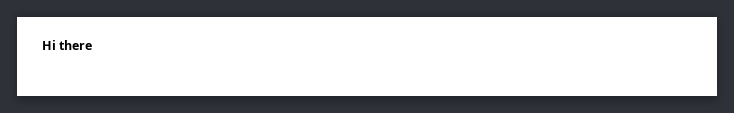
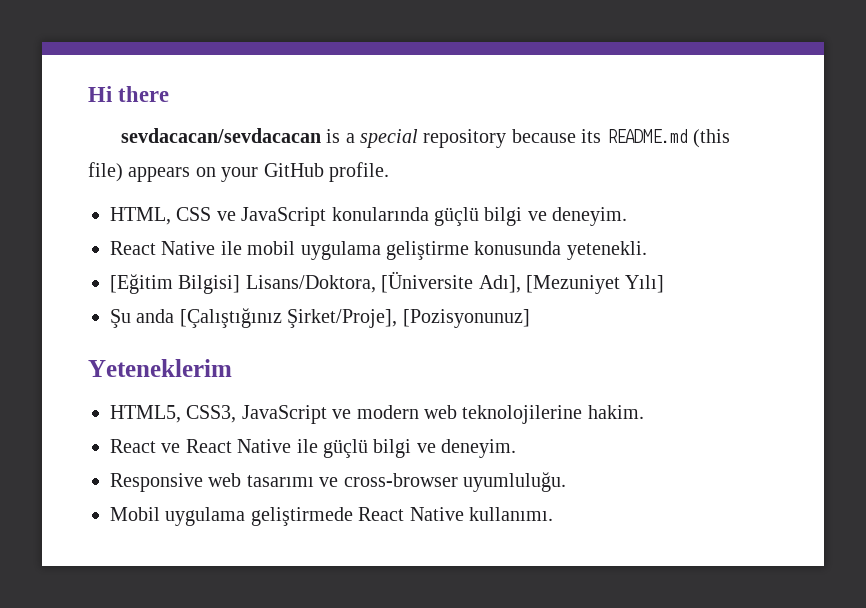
(93, 45) none -> [120,128,731,148] [88,162,389,182] [110,207,628,226] [110,241,647,260] [110,271,665,294] [110,308,530,328] [88,359,232,377] [110,405,644,424] [110,439,517,458] [110,472,566,492] [110,507,553,526] // sevdacacan/sevdacacan is a special repository because its README.md (this file) appears on your GitHub profile. // HTML, CSS ve JavaScript konularında güçlü bilgi ve deneyim. // React Native ile mobil uygulama geliştirme konusunda yetenekli. // [Eğitim Bilgisi] Lisans/Doktora, [Üniversite Adı], [Mezuniyet Yılı] // Şu anda [Çalıştığınız Şirket/Proje], [Pozisyonunuz] // Yeteneklerim // HTML5, CSS3, JavaScript ve modern web teknolojilerine hakim. // React ve React Native ile güçlü bilgi ve deneyim. // Responsive web tasarımı ve cross-browser uyumluluğu. // Mobil uygulama geliştirmede React Native kullanımı.

